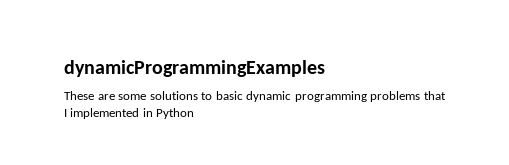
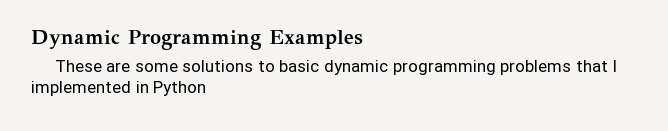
[64,60,325,77] dynamicProgrammingExamples -> [31,30,363,50] Dynamic Programming Examples

